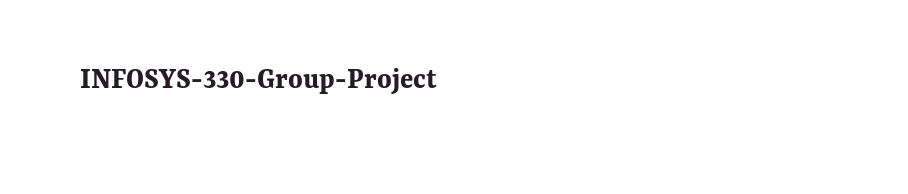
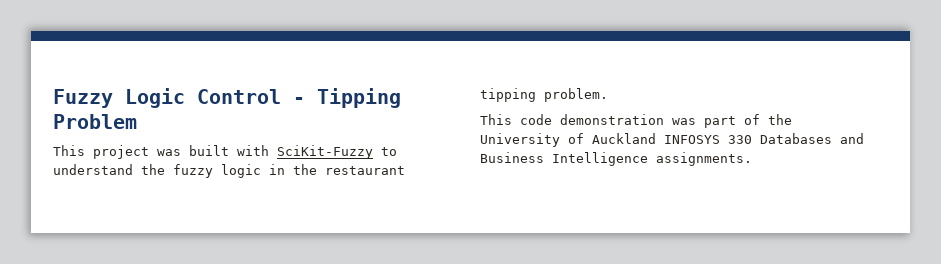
[80,68,437,95] INFOSYS-330-Group-Project -> [53,88,401,108] [53,114,137,129] [53,145,397,159] [53,164,405,178] [480,88,608,102] [480,114,792,128] [480,133,864,147] [480,152,752,166] Fuzzy Logic Control - Tipping Problem // This project was built with SciKit-Fuzzy to understand the fuzzy logic in the restaurant tipping problem. // This code demonstration was part of the University of Auckland INFOSYS 330 Databases and Business Intelligence assignments.

